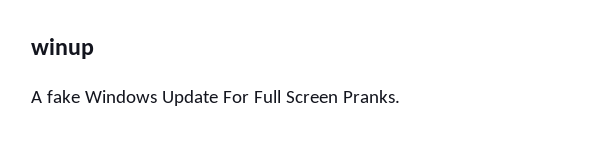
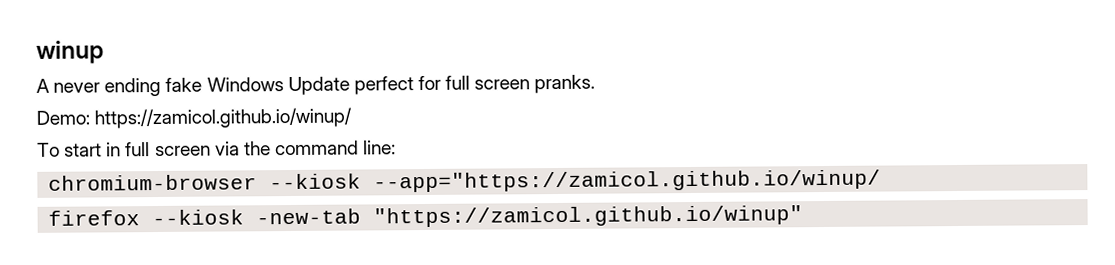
(42, 97) none -> [53,77,162,97] never ending
[222,90,400,103] For Full Screen Pranks. -> [353,74,596,95] [36,107,353,129] [37,140,397,157] [48,169,882,193] [48,205,804,228] perfect for full screen pranks. // Demo: https://zamicol.github.io/winup/ // To start in full screen via the command line: // chromium-browser --kiosk --app="https://zamicol.github.io/winup/ // firefox --kiosk -new-tab "https://zamicol.github.io/winup"

